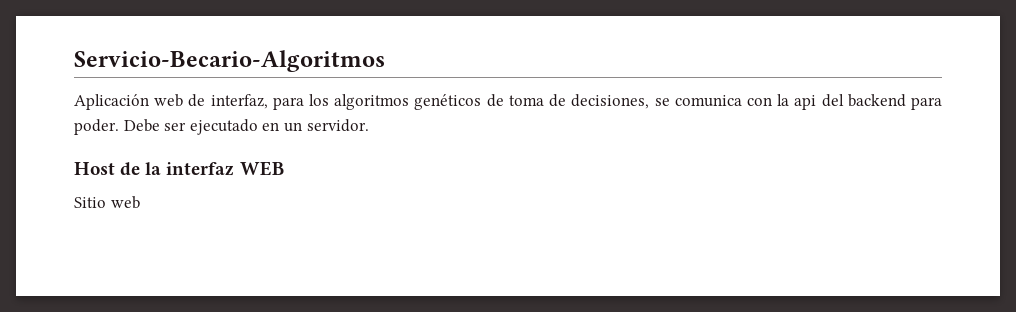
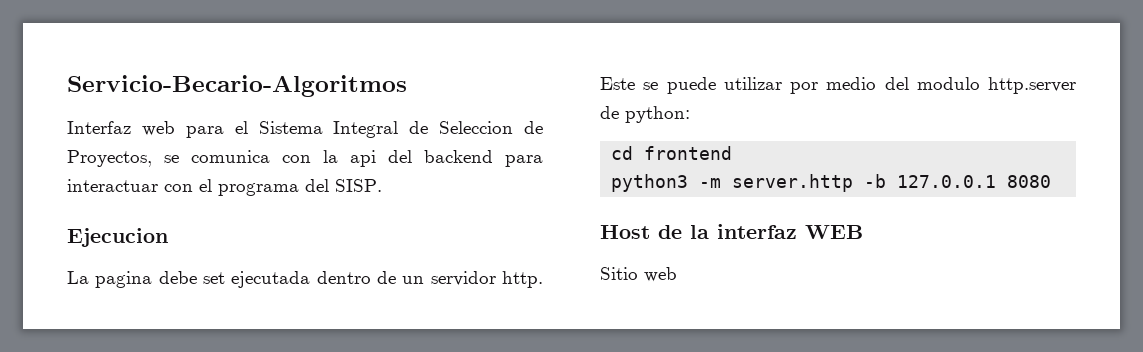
[74,94,650,110] Aplicación web de interfaz, para los algoritmos genéticos de toma de decisiones, -> [67,121,543,138] [67,150,152,167] Interfaz web para el Sistema Integral de Seleccion de Proyectos,
[74,119,369,135] poder. Debe ser ejecutado en un servidor. -> [67,179,382,196] [67,228,168,247] [67,271,543,288] [600,77,1076,94] [600,106,690,123] [611,146,733,160] [611,174,1052,192] interactuar con el programa del SISP. // Ejecucion // La pagina debe set ejecutada dentro de un servidor http. Este se puede utilizar por medio del modulo http.server de python: // cd frontend // python3 -m server.http -b 127.0.0.1 8080

